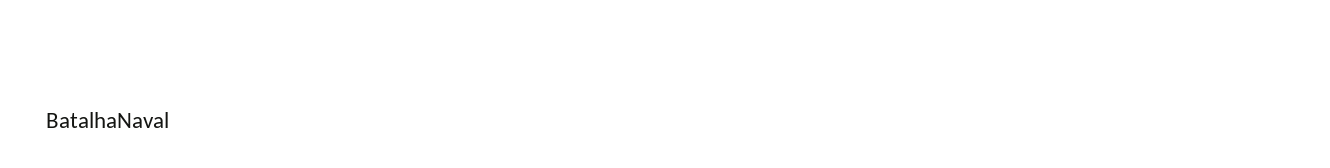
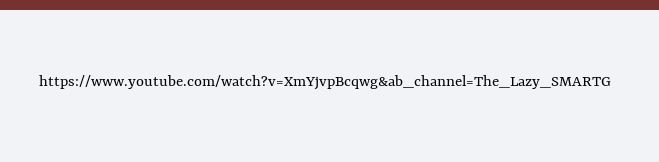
[46,112,169,128] BatalhaNaval -> [39,75,611,90] https://www.youtube.com/watch?v=XmYjvpBcqwg&ab_channel=The_Lazy_SMARTG

